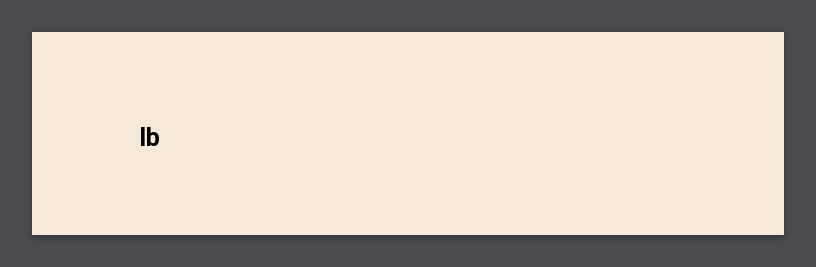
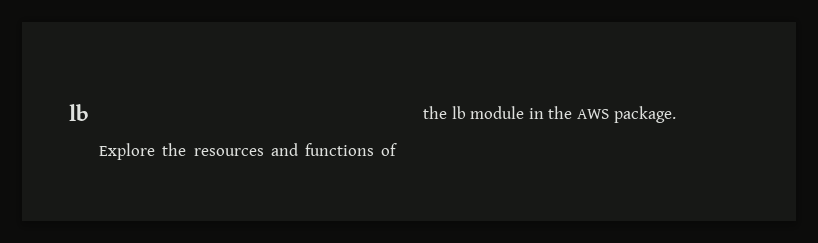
[139,127,160,146] lb -> [69,104,89,121] [99,143,398,160] [423,106,676,123] lb // Explore the resources and functions of the lb module in the AWS package.

